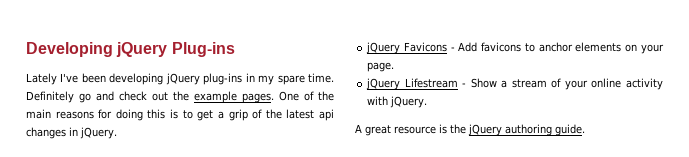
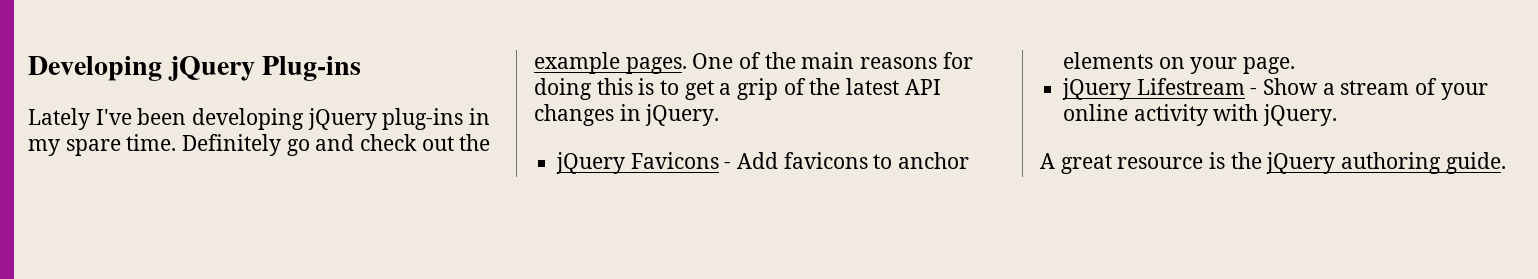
[319,109,334,121] api -> [904,79,941,95] API

